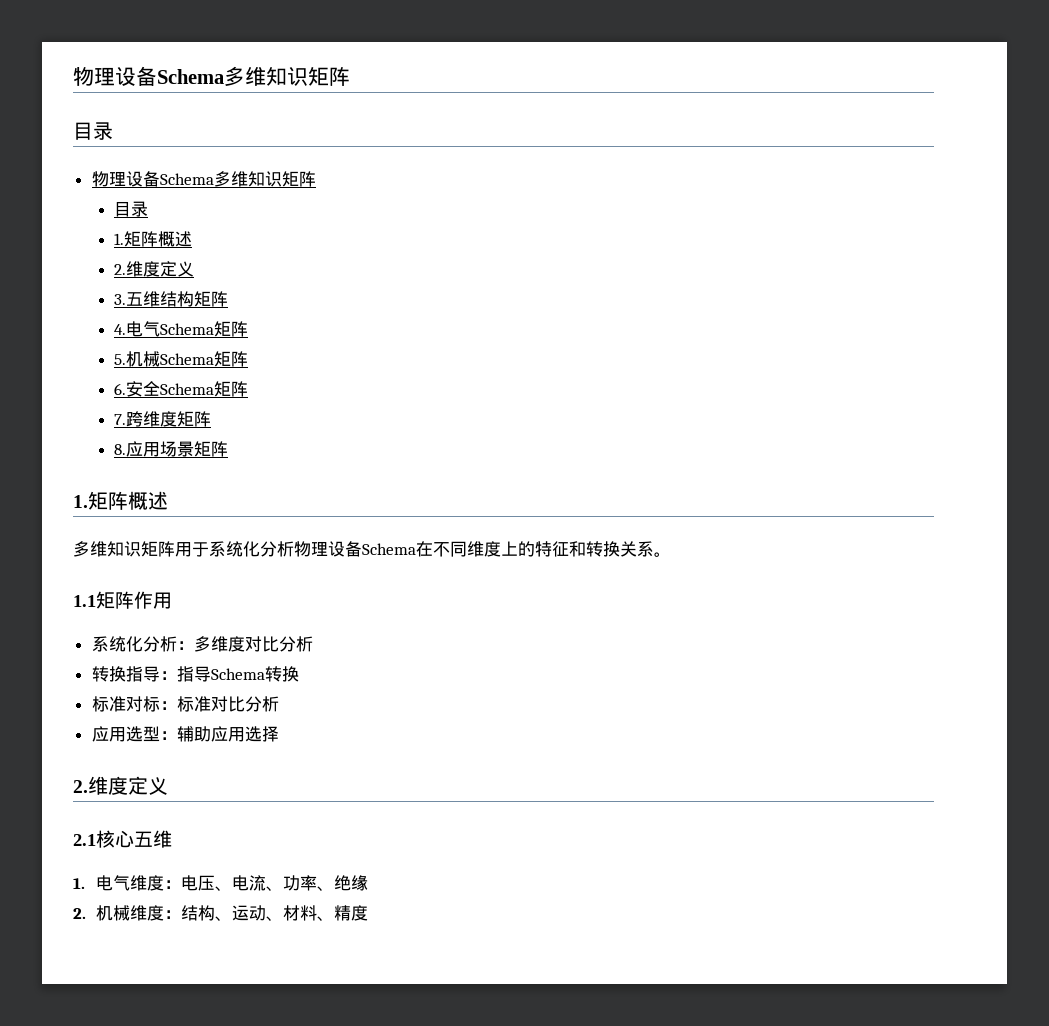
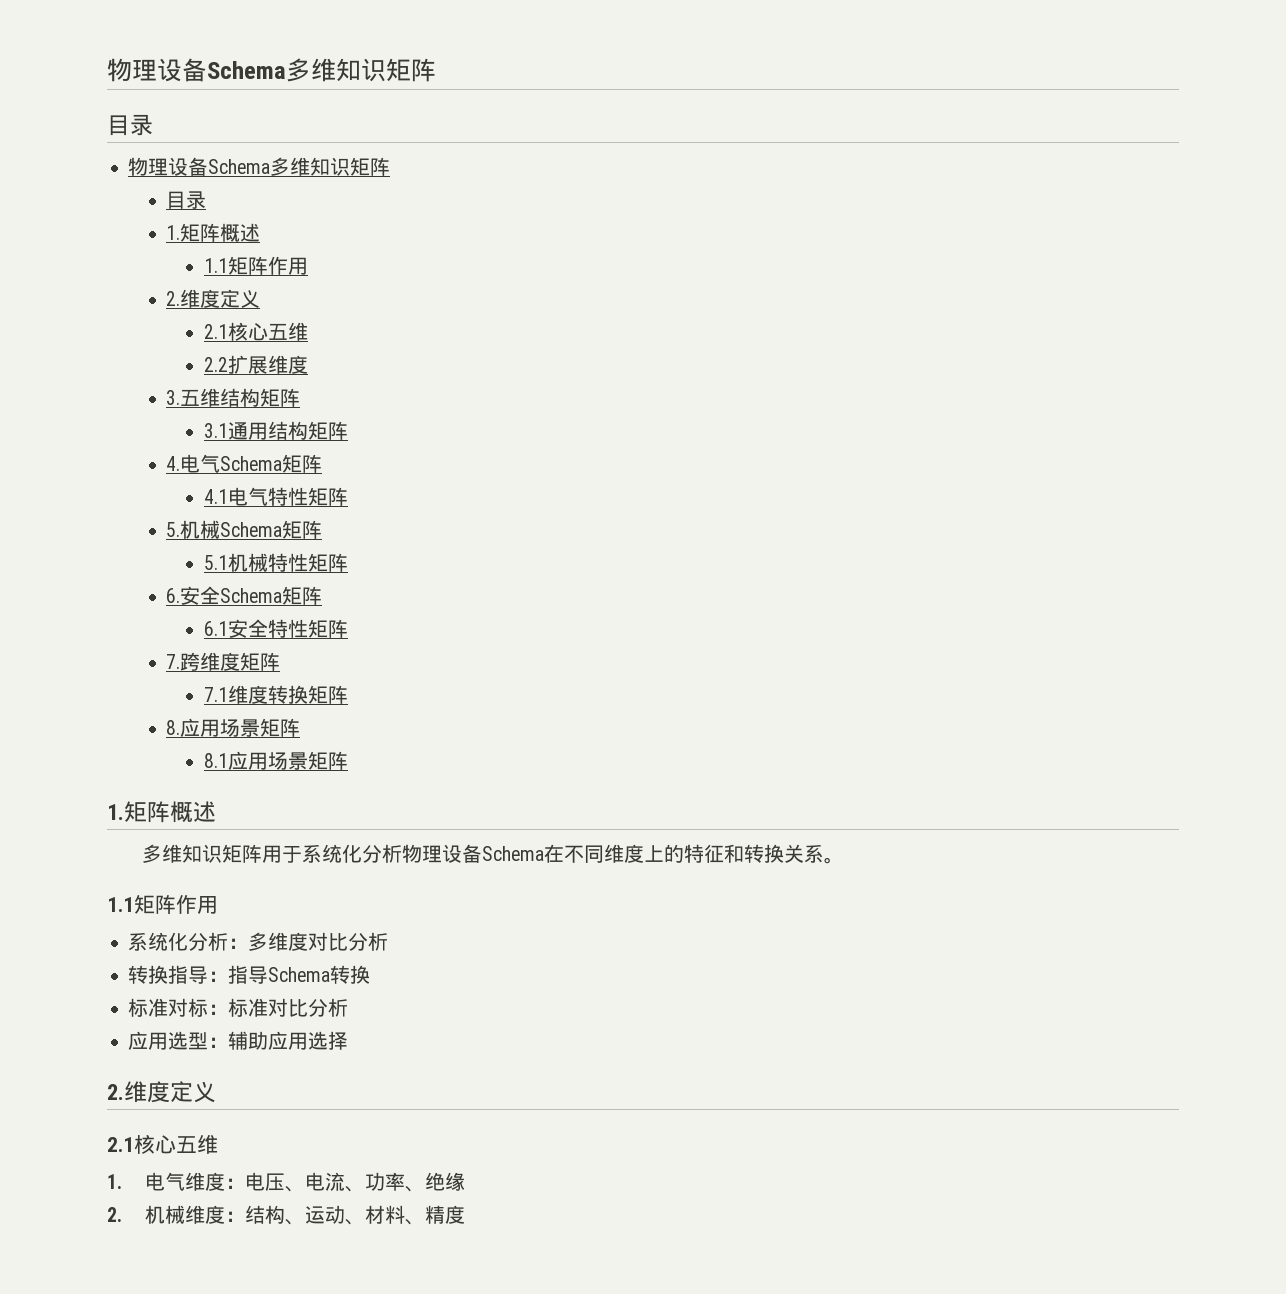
[114,261,195,277] // 2.维度定义 -> [203,256,308,275] [166,289,261,308] [203,322,308,341] [203,355,308,374] // 1.1矩阵作用 // 2.维度定义 // 2.1核心五维 // 2.2扩展维度
(229, 299) none -> [203,421,348,440] // 3.1通用结构矩阵
(249, 329) none -> [203,487,348,506] // 4.1电气特性矩阵
(249, 359) none -> [203,553,348,572] // 5.1机械特性矩阵
(249, 389) none -> [203,619,348,638] // 6.1安全特性矩阵
(212, 419) none -> [203,685,348,704] // 7.1维度转换矩阵
(229, 449) none -> [203,751,348,770] // 8.1应用场景矩阵

